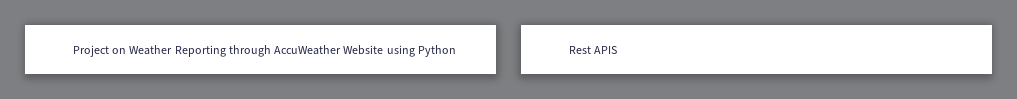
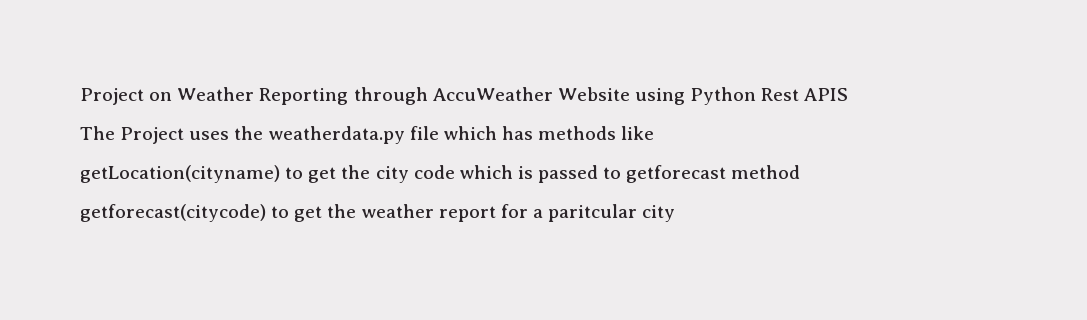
(618, 50) none -> [80,126,655,144] [80,165,801,183] [80,204,676,222] // The Project uses the weatherdata.py file which has methods like // getLocation(cityname) to get the city code which is passed to getforecast method // getforecast(citycode) to get the weather report for a paritcular city

